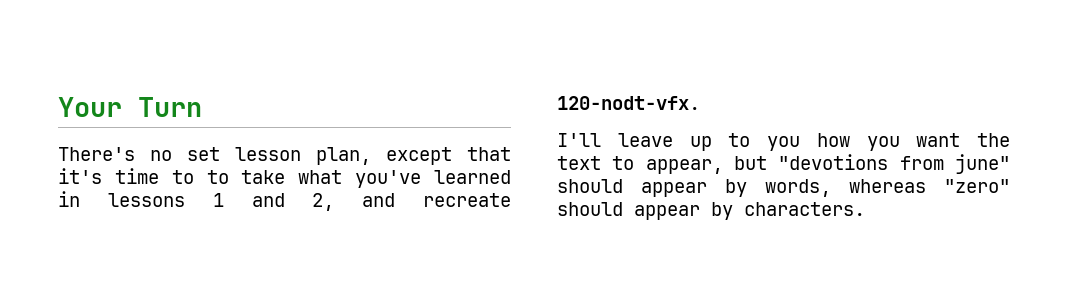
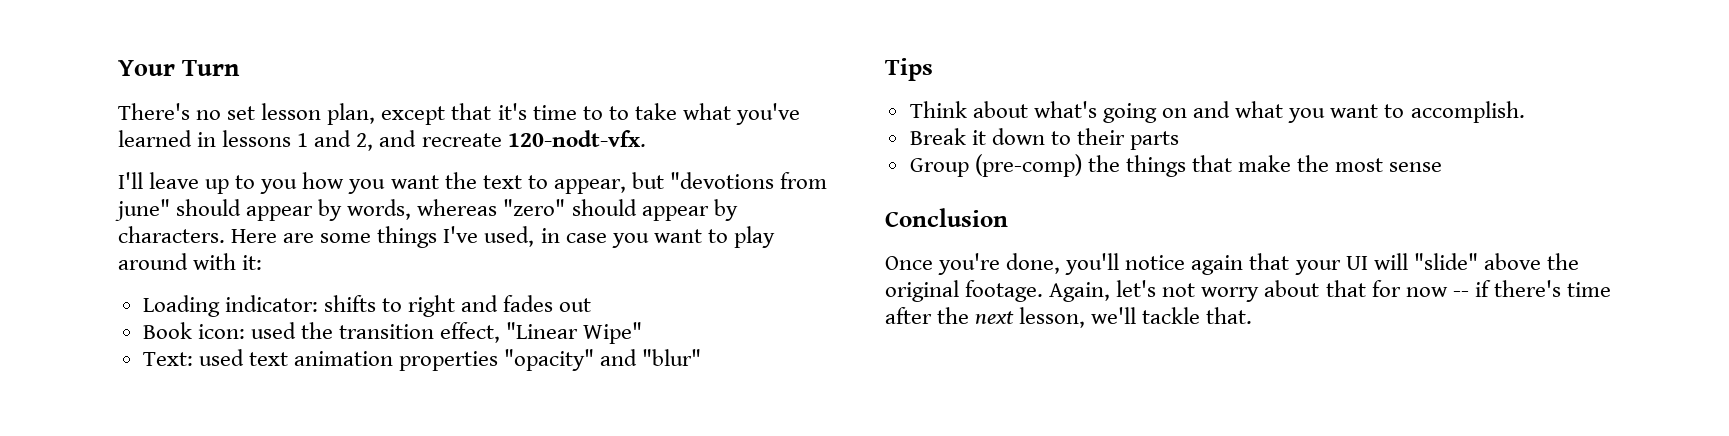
(865, 209) none -> [231,226,775,248] [118,253,263,270] [142,295,592,317] [142,322,643,344] [142,349,702,371] [885,58,933,81] [909,101,1525,123] [909,128,1180,150] [909,154,1443,177] [885,208,1008,227] [885,253,1579,275] [885,280,1611,302] [885,307,1253,328] Here are some things I've used, in case you want to play around with it: // Loading indicator: shifts to right and fades out // Book icon: used the transition effect, "Linear Wipe" // Text: used text animation properties "opacity" and "blur" // Tips // Think about what's going on and what you want to accomplish. // Break it down to their parts // Group (pre-comp) the things that make the most sense // Conclusion // Once you're done, you'll notice again that your UI will "slide" above the original footage. Again, let's not worry about that for now -- if there's time after the next lesson, we'll tackle that.

